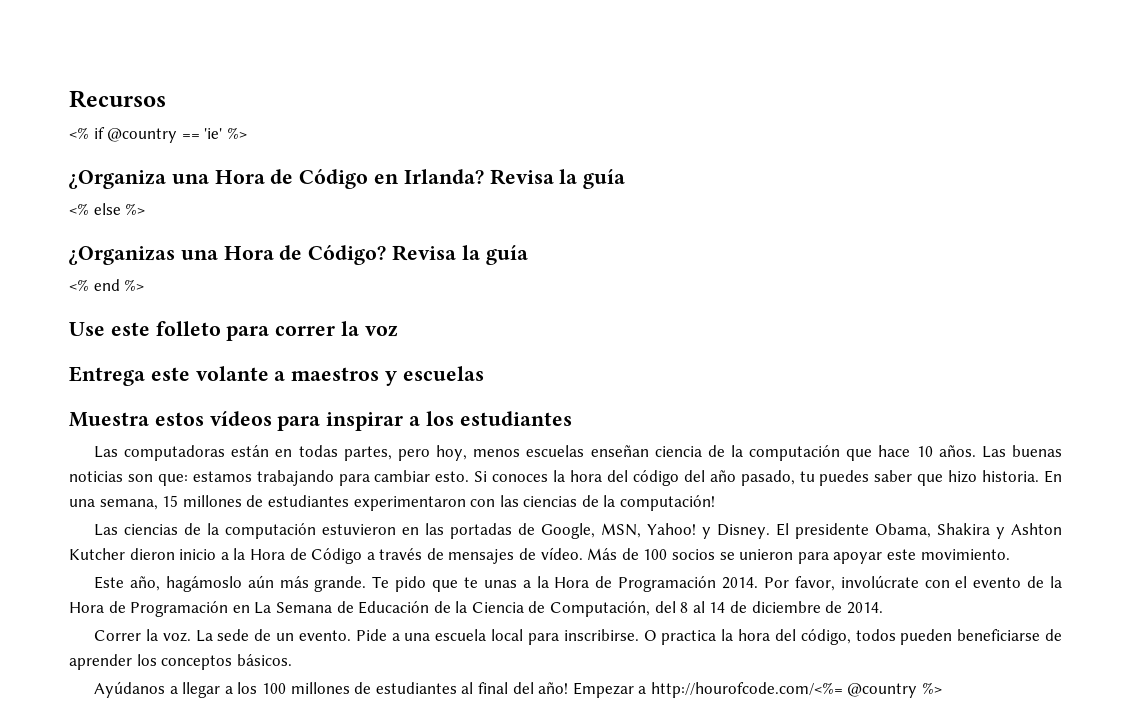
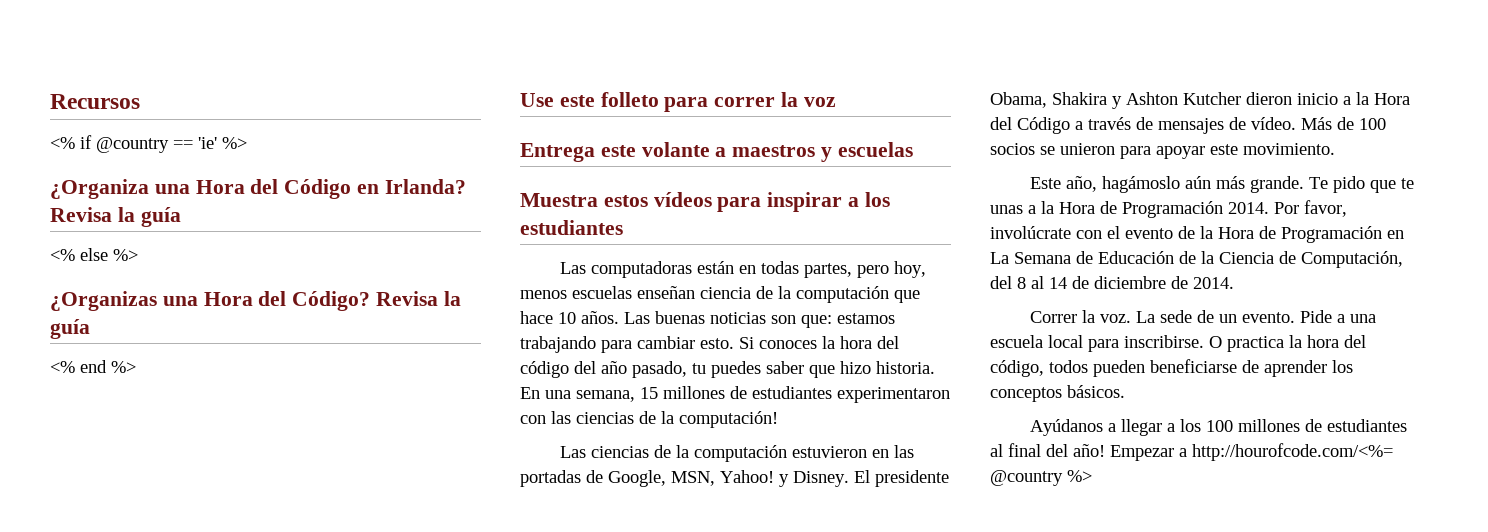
[270,169,294,184] de -> [250,179,279,194] del
[279,245,303,260] de -> [258,291,287,306] del
[289,548,307,560] de -> [990,117,1012,130] del

